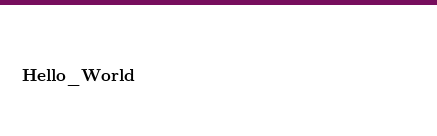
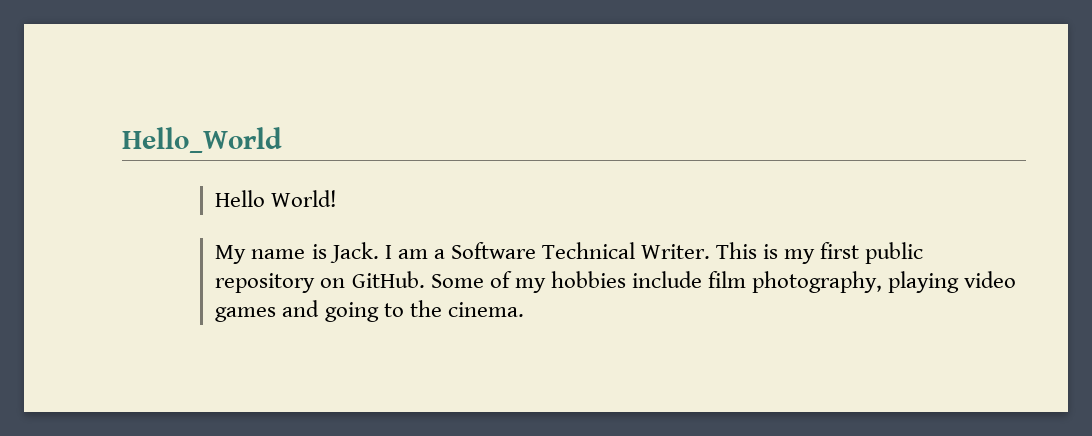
(135, 77) none -> [215,190,338,207] [215,242,924,264] [215,271,1017,293] [215,300,524,322] // Hello World! // My name is Jack. I am a Software Technical Writer. This is my first public repository on GitHub. Some of my hobbies include film photography, playing video games and going to the cinema.

